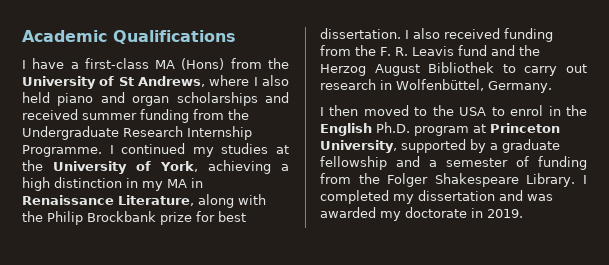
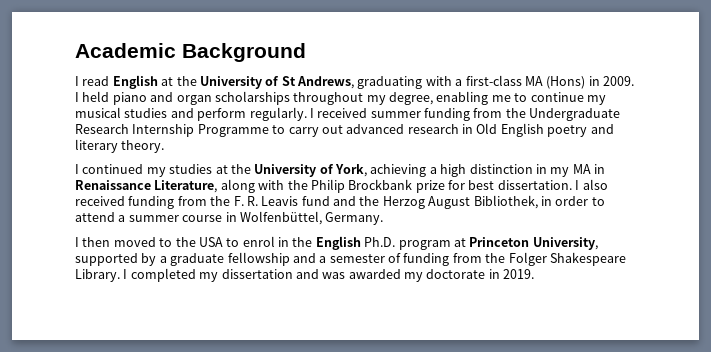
[113,30,236,44] [22,58,262,70] Qualifications // I have a first-class MA (Hons) from -> [182,43,306,62] [75,75,174,89] Background // I read English at
[209,75,289,86] where I also -> [357,75,634,89] [75,92,79,102] graduating with a first-class MA (Hons) in 2009. I
[265,92,289,103] and -> [293,91,606,105] [75,107,314,121] throughout my degree, enabling me to continue my musical studies and perform regularly. I
[22,145,102,157] Programme. -> [197,123,614,137] [75,139,165,153] Programme to carry out advanced research in Old English poetry and literary theory. //
[428,62,587,76] [320,79,376,90] Bibliothek to carry out research -> [473,195,605,209] [75,212,223,222] Bibliothek, in order to attend a summer course

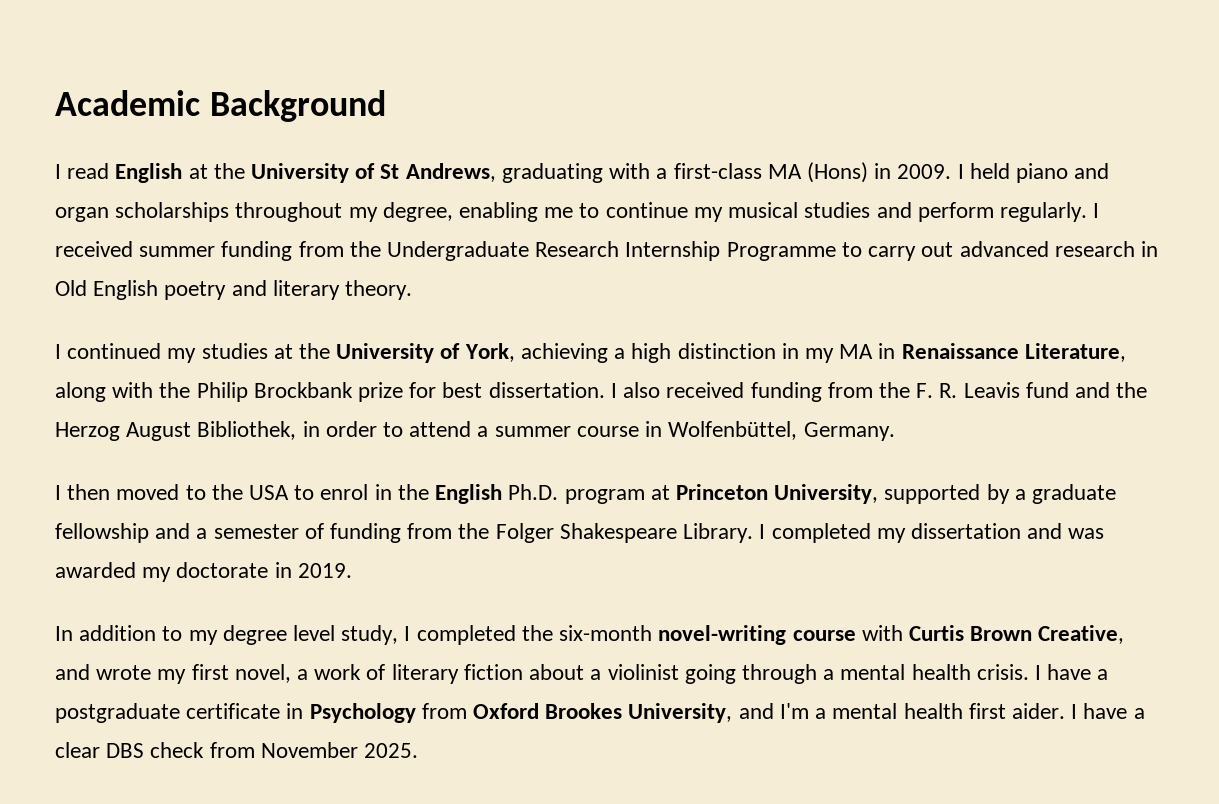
(535, 274) none -> [55,625,1125,645] [55,664,1109,684] [55,703,1145,723] [55,742,419,758] // In addition to my degree level study, I completed the six-month novel-writing course with Curtis Brown Creative, and wrote my first novel, a work of literary fiction about a violinist going through a mental health crisis. I have a postgraduate certificate in Psychology from Oxford Brookes University, and I'm a mental health first aider. I have a clear DBS check from November 2025.

